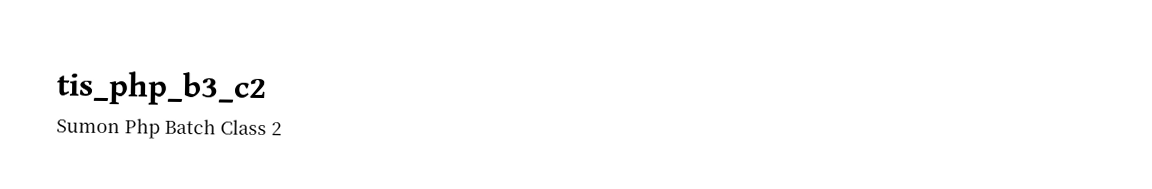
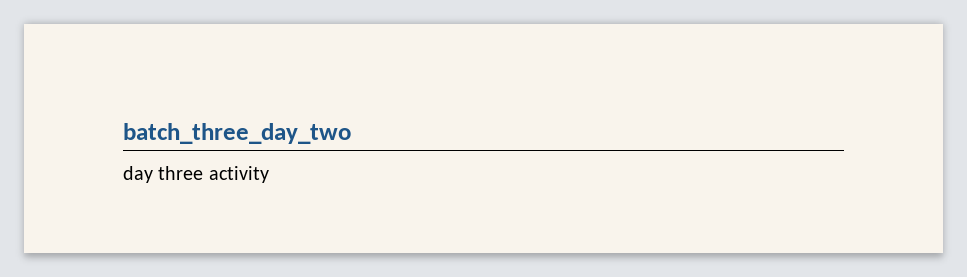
[56,70,267,107] [56,118,282,139] tis_php_b3_c2 // Sumon Php Batch Class 2 -> [123,123,351,144] [123,166,269,183] batch_three_day_two // day three activity

